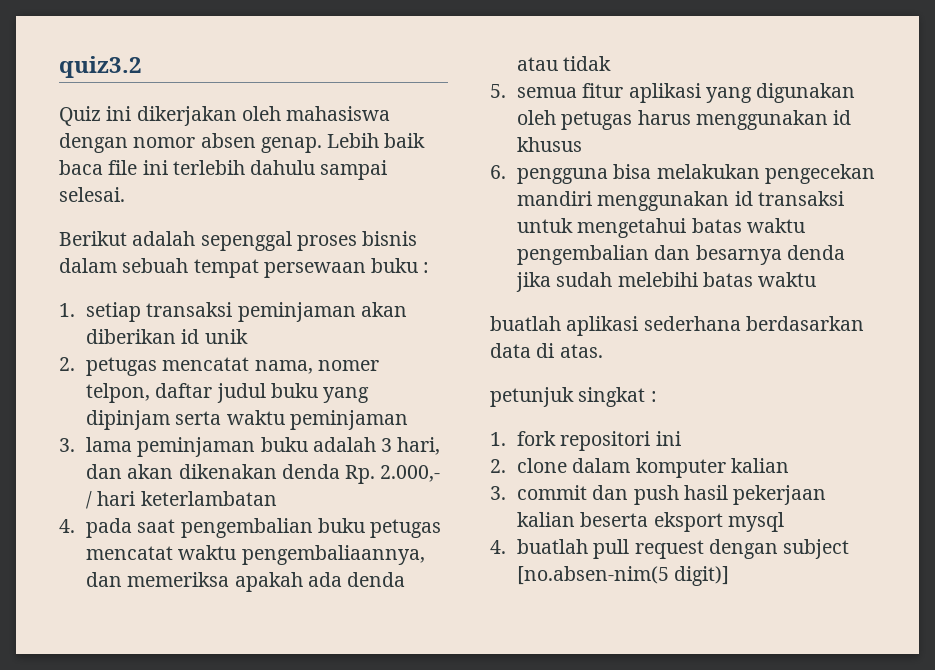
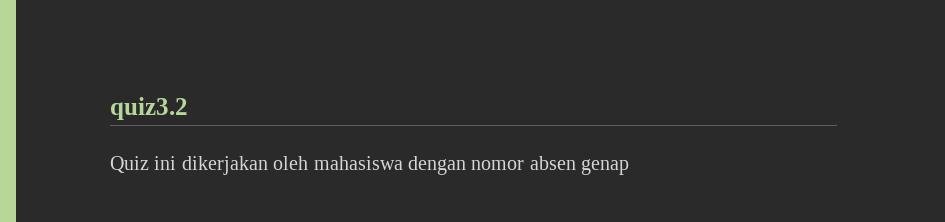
[260,133,426,153] [59,160,388,180] [59,187,125,202] [59,231,418,251] [59,258,430,278] [59,302,407,322] [86,329,248,344] [59,357,379,376] [86,383,370,403] [86,410,408,430] [59,437,441,457] [86,464,441,484] [86,491,277,509] [59,518,442,538] [86,545,425,565] [86,572,406,592] [517,56,612,71] [490,83,856,103] [517,110,852,130] [517,137,583,152] [490,164,875,184] [517,191,844,211] [517,218,805,238] [517,245,845,265] [516,272,817,292] [490,316,864,336] [490,343,603,358] [490,387,657,407] [490,431,681,451] [490,458,789,478] [490,485,827,505] [517,512,784,532] [490,539,850,559] [517,566,730,586] genap. Lebih baik baca file ini terlebih dahulu sampai selesai. // Berikut adalah sepenggal proses bisnis dalam sebuah tempat persewaan buku : // 1. setiap transaksi peminjaman akan diberikan id unik // 2. petugas mencatat nama, nomer telpon, daftar judul buku yang dipinjam serta waktu peminjaman // 3. lama peminjaman buku adalah 3 hari, dan akan dikenakan denda Rp. 2.000,- / hari keterlambatan // 4. pada saat pengembalian buku petugas mencatat waktu pengembaliaannya, dan memeriksa apakah ada denda atau tidak // 5. semua fitur aplikasi yang digunakan oleh petugas harus menggunakan id khusus // 6. pengguna bisa melakukan pengecekan mandiri menggunakan id transaksi untuk mengetahui batas waktu pengembalian dan besarnya denda jika sudah melebihi batas waktu // buatlah aplikasi sederhana berdasarkan data di atas. // petunjuk singkat : // 1. fork repositori ini // 2. clone dalam komputer kalian // 3. commit dan push hasil pekerjaan kalian beserta eksport mysql // 4. buatlah pull request dengan subject [no.absen-nim(5 digit)] -> [581,159,630,175] genap

